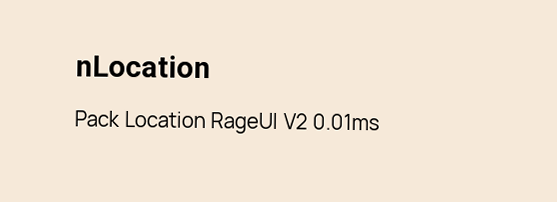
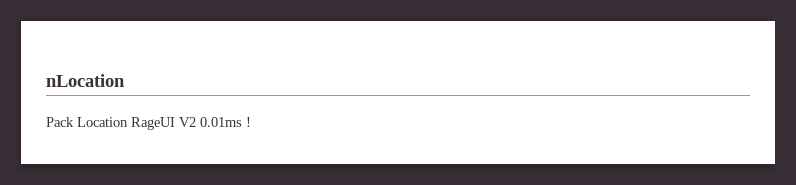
(381, 122) none -> [246,117,251,127] !

